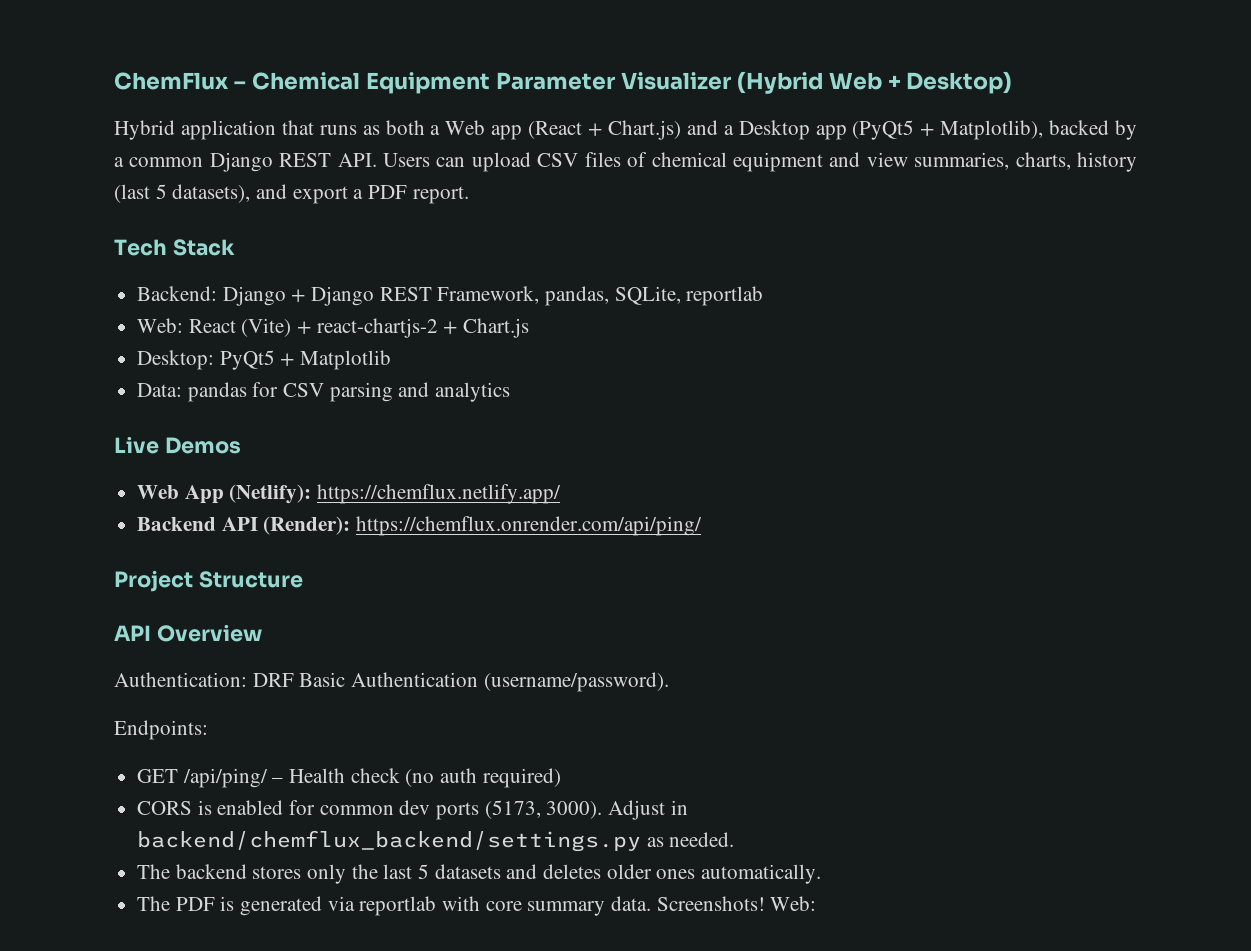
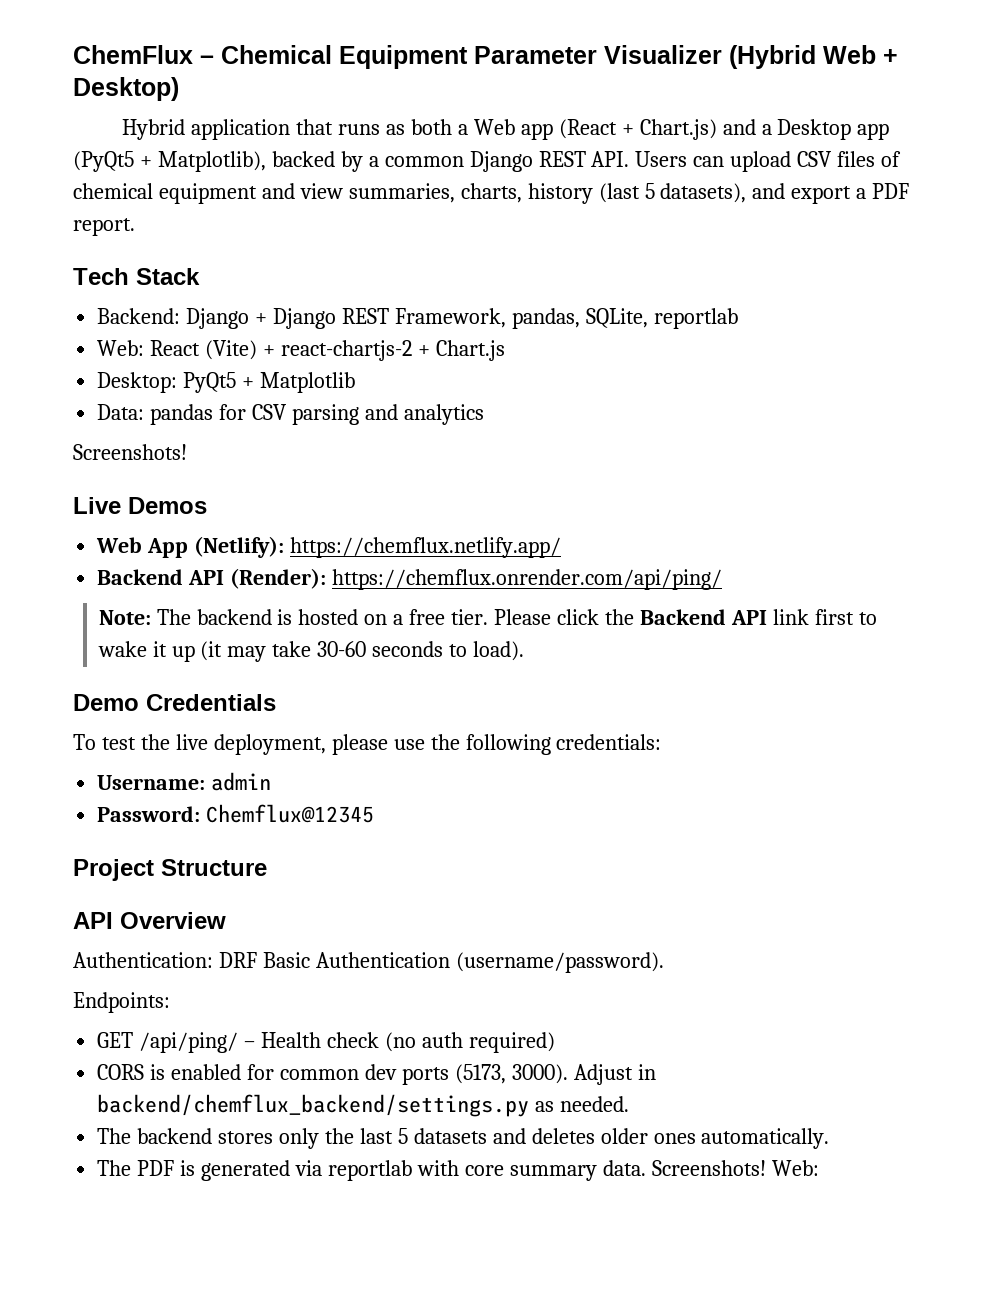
(511, 392) none -> [73,444,187,460] // Screenshots!
(703, 526) none -> [98,609,877,625] [97,641,525,662] [73,694,276,711] [73,734,662,755] [97,772,272,791] [97,804,375,823] // Note: The backend is hosted on a free tier. Please click the Backend API link first to wake it up (it may take 30-60 seconds to load). // Demo Credentials // To test the live deployment, please use the following credentials: // Username: admin // Password: Chemflux@12345

